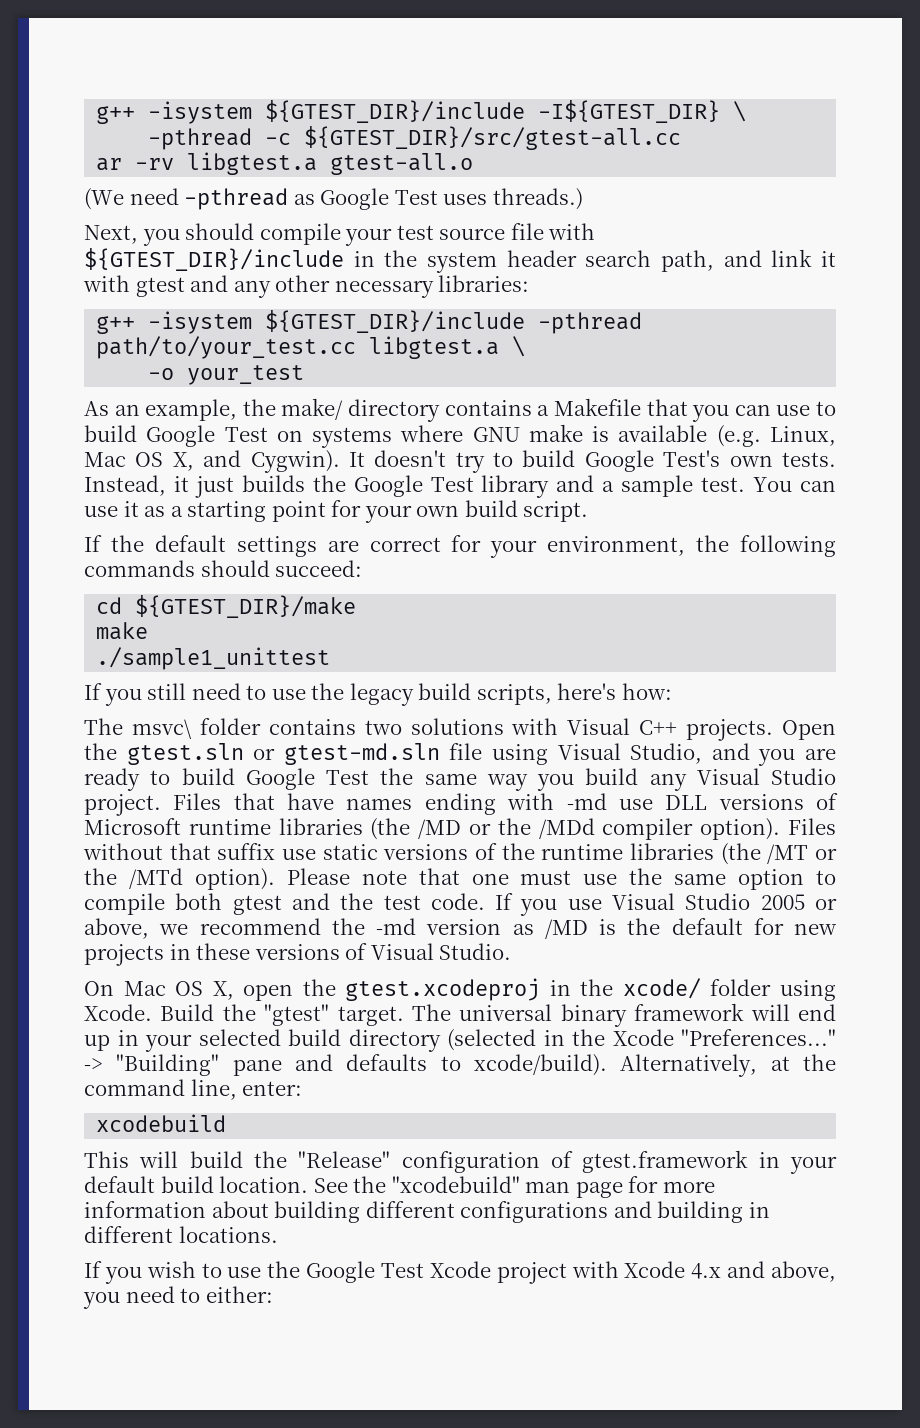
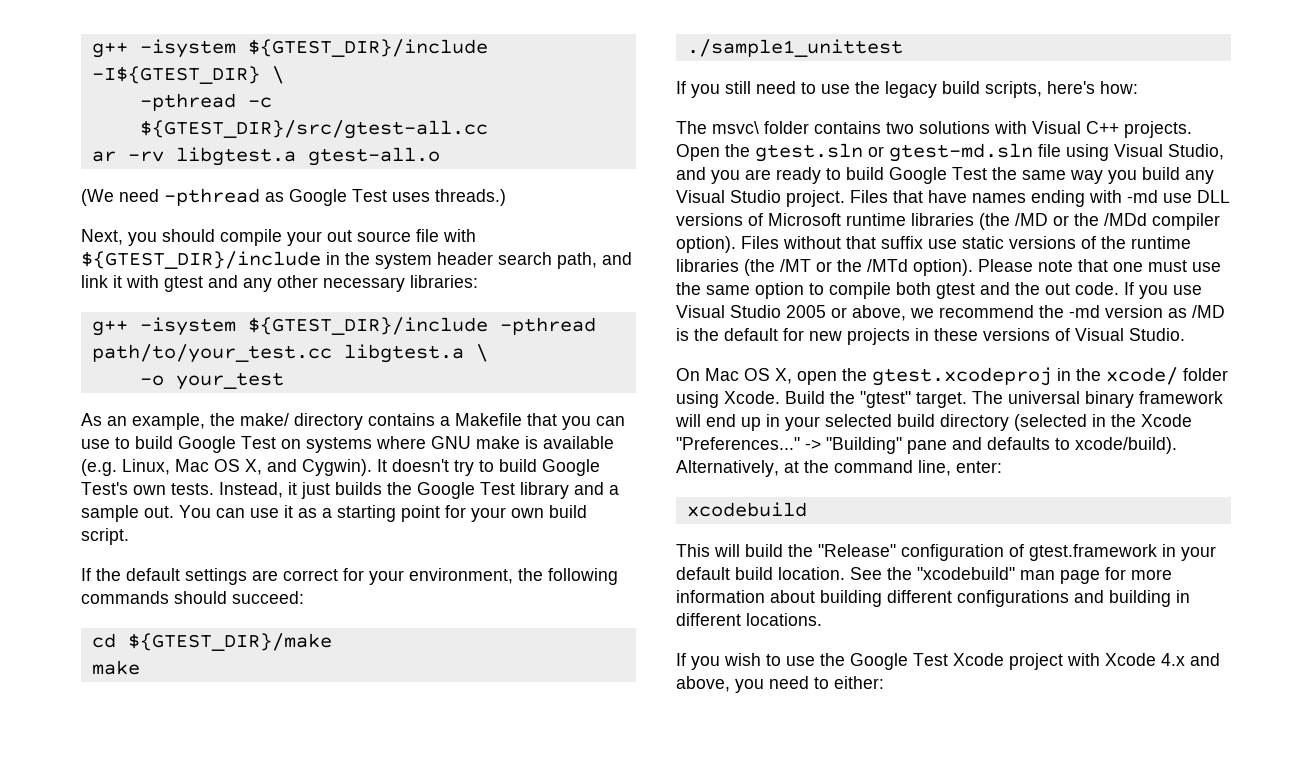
[396,225,434,240] test -> [327,230,352,242] out
[701,477,746,492] test. -> [144,506,174,518] out.
[383,895,421,910] test -> [1045,283,1070,295] out

